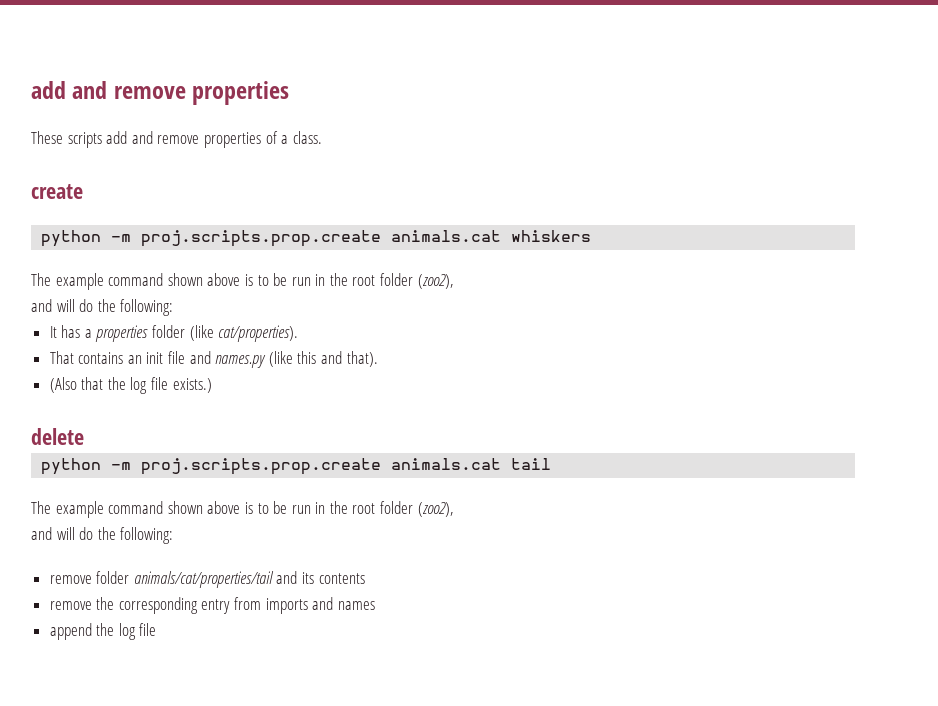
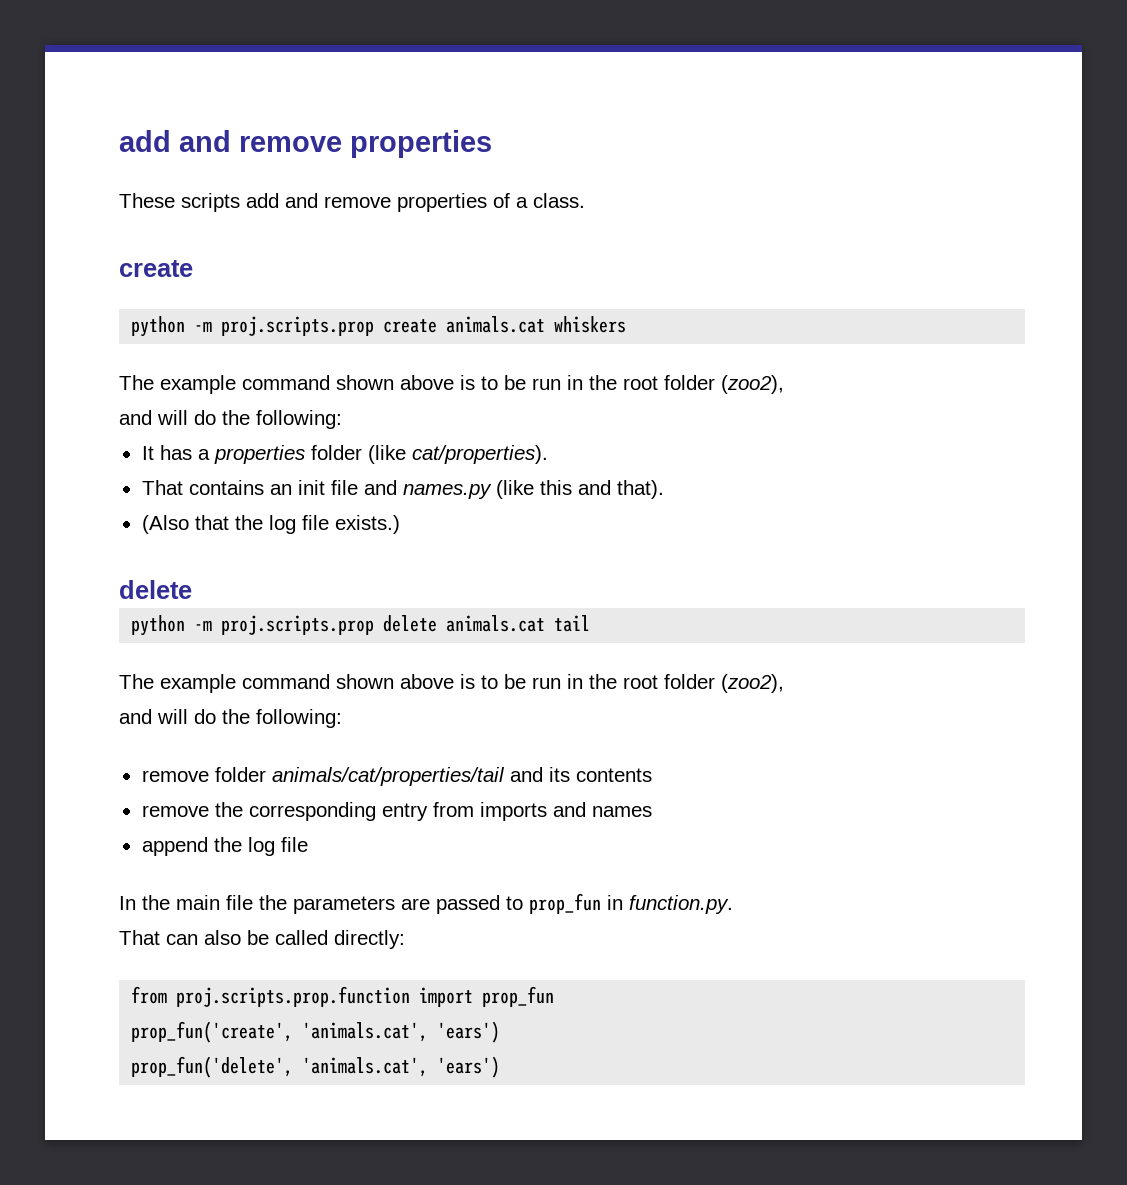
[141,230,382,247] proj.scripts.prop.create -> [221,316,438,336] proj.scripts.prop create
[141,458,382,475] proj.scripts.prop.create -> [221,615,438,635] proj.scripts.prop delete
(157, 629) none -> [119,893,733,914] [119,930,405,949] [131,986,555,1007] [131,1021,501,1043] [131,1056,501,1078] // In the main file the parameters are passed to prop_fun in function.py. // That can also be called directly: // from proj.scripts.prop.function import prop_fun // prop_fun('create', 'animals.cat', 'ears') // prop_fun('delete', 'animals.cat', 'ears')

